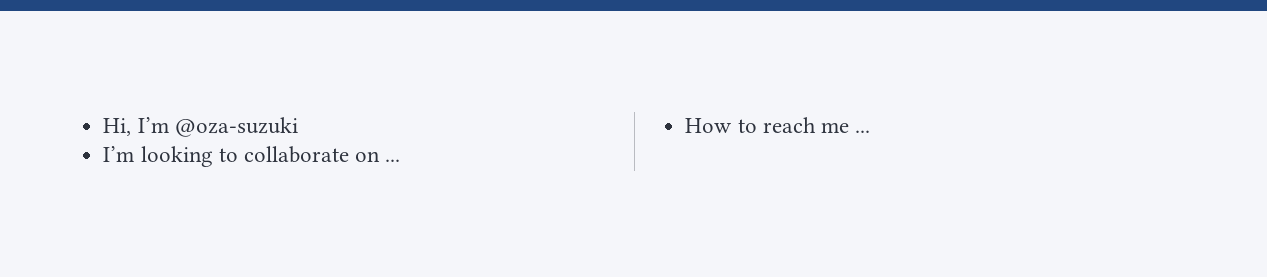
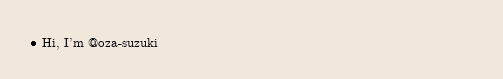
[103,146,401,167] [685,117,871,133] // I’m looking to collaborate on ... // How to reach me ... -> (159, 42) none

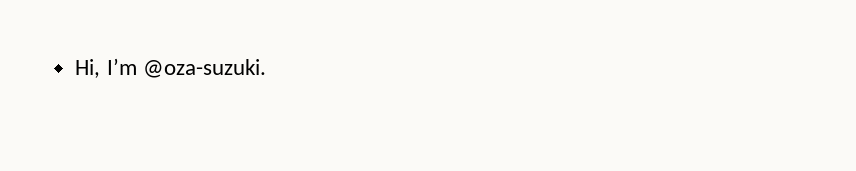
[88,38,159,47] @oza-suzuki -> [142,59,266,78] @oza-suzuki.

